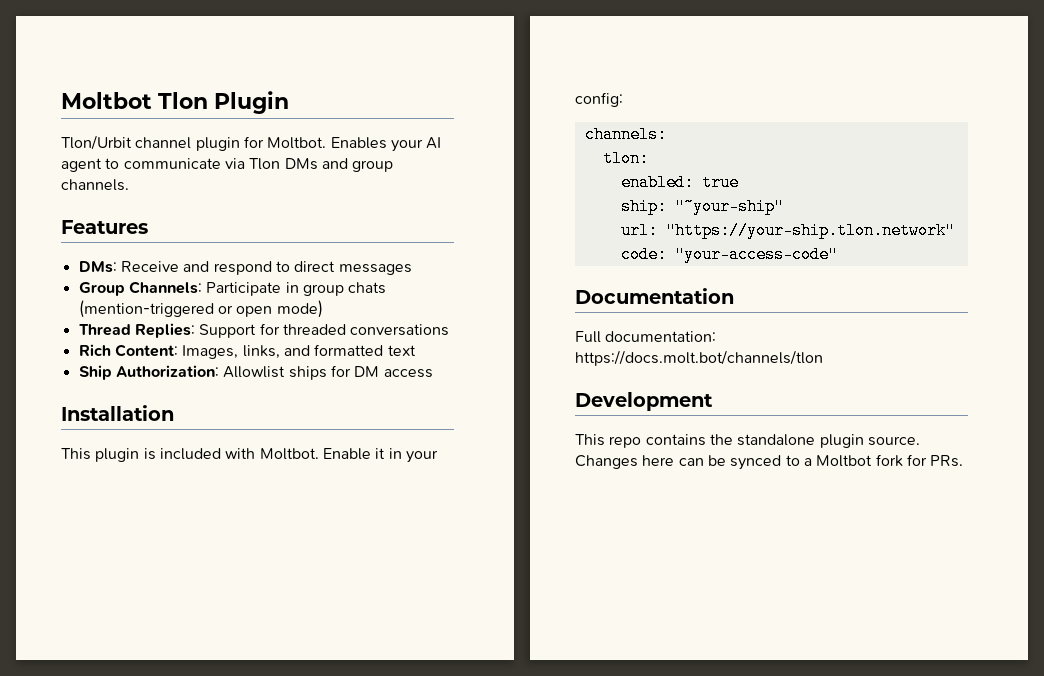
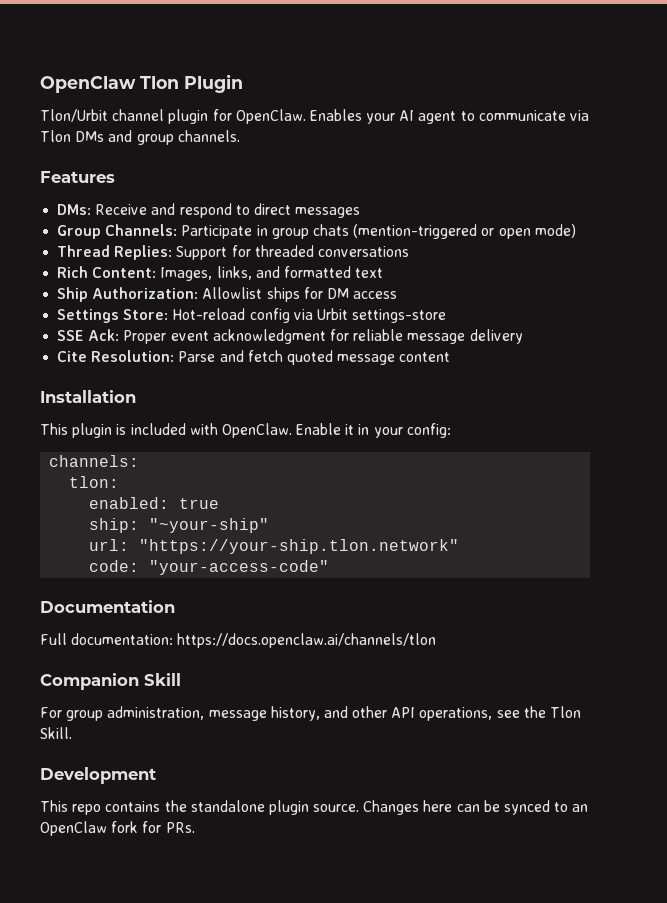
[61,92,152,109] Moltbot -> [40,76,136,93] OpenClaw
[267,137,327,149] Moltbot. -> [235,109,306,124] OpenClaw.
(433, 373) none -> [57,308,447,323] [57,329,523,344] [57,350,451,365] // Settings Store: Hot-reload config via Urbit settings-store // SSE Ack: Proper event acknowledgment for reliable message delivery // Cite Resolution: Parse and fetch quoted message content
[259,448,319,460] Moltbot. -> [221,423,292,438] OpenClaw.
[575,350,823,366] https://docs.molt.bot/channels/tlon -> [177,633,437,648] [40,673,181,690] [40,706,582,721] [40,727,72,739] https://docs.openclaw.ai/channels/tlon // Companion Skill // For group administration, message history, and other API operations, see the Tlon Skill.
[803,455,873,467] a Moltbot -> [572,804,589,812] [40,821,107,836] an OpenClaw

